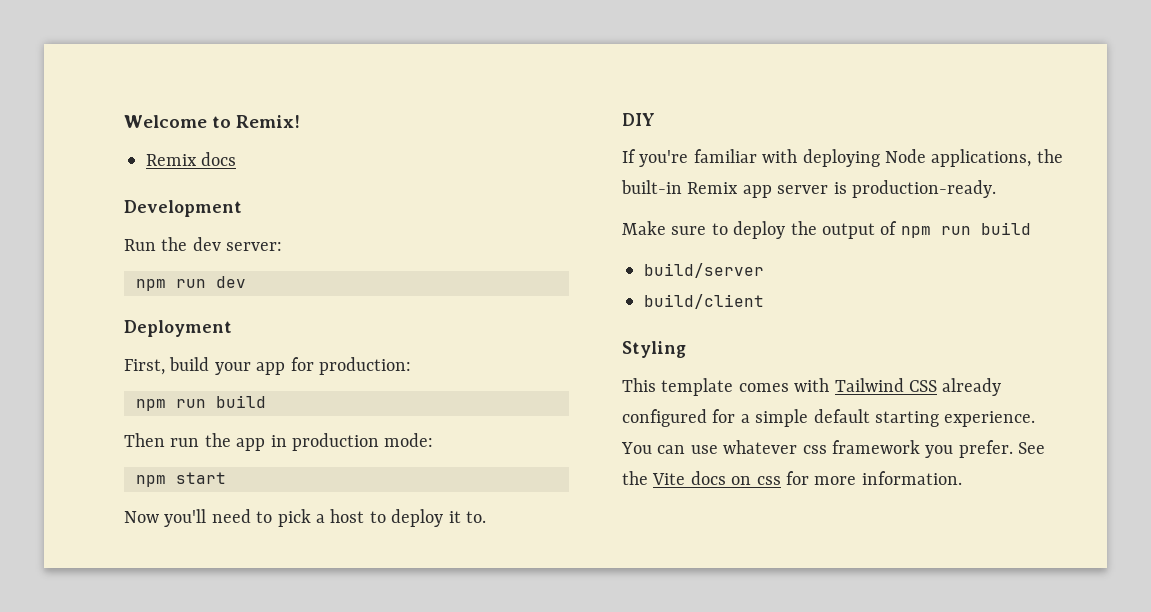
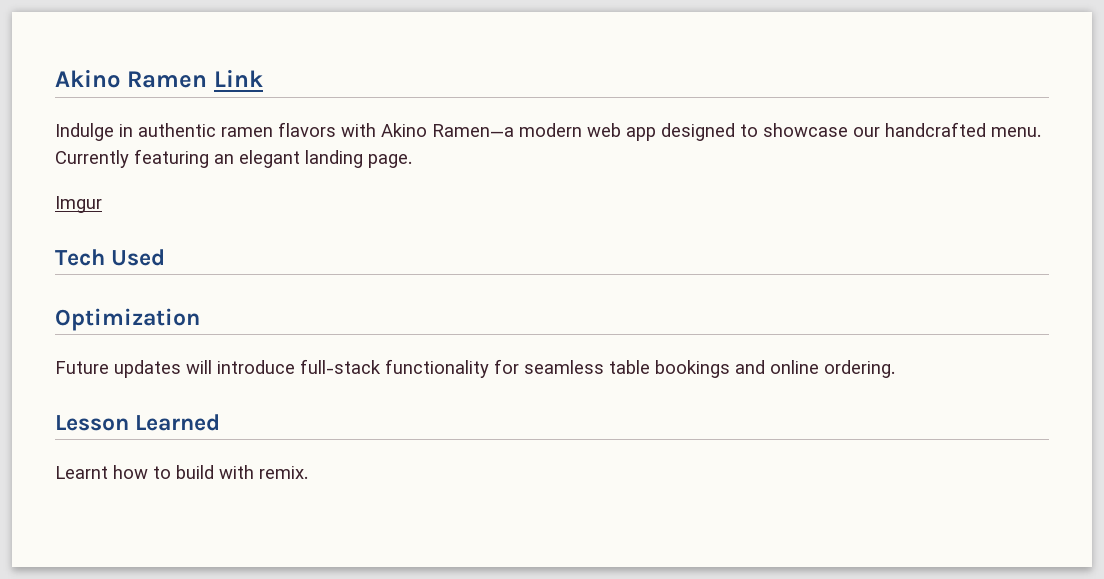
[124,115,301,128] [146,152,237,166] [124,200,242,217] [124,237,283,251] [136,276,246,291] [124,320,232,337] [124,357,411,375] [136,395,266,411] [124,433,434,451] [136,472,226,487] [124,509,486,527] [622,113,655,126] [622,149,1063,167] [621,180,996,198] [622,221,1031,239] [644,263,764,278] [644,294,764,309] [622,341,686,358] [622,378,1002,396] [622,409,1036,427] [621,440,1046,458] [622,471,962,485] Welcome to Remix! // Remix docs // Development // Run the dev server: // npm run dev // Deployment // First, build your app for production: // npm run build // Then run the app in production mode: // npm start // Now you'll need to pick a host to deploy it to. // DIY // If you're familiar with deploying Node applications, the built-in Remix app server is production-ready. // Make sure to deploy the output of npm run build // build/server // build/client // Styling // This template comes with Tailwind CSS already configured for a simple default starting experience. You can use whatever css framework you prefer. See the Vite docs on css for more information. -> [55,69,263,88] [55,122,1041,141] [55,149,412,168] [55,196,102,213] [55,249,166,266] [55,308,200,331] [55,359,895,378] [55,414,221,431] [55,465,308,479] Akino Ramen Link // Indulge in authentic ramen flavors with Akino Ramen—a modern web app designed to showcase our handcrafted menu. Currently featuring an elegant landing page. // Imgur // Tech Used // Optimization // Future updates will introduce full-stack functionality for seamless table bookings and online ordering. // Lesson Learned // Learnt how to build with remix.

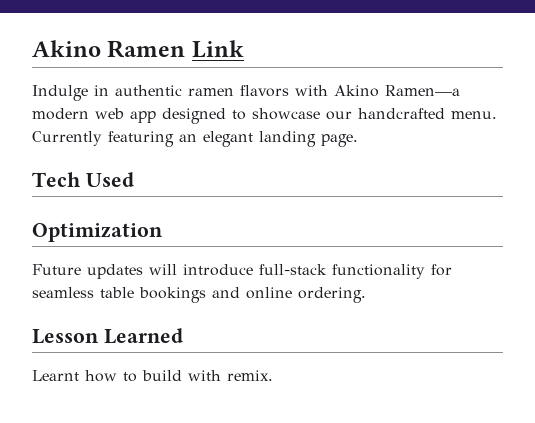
[55,196,102,213] // Imgur -> (358, 140) none

